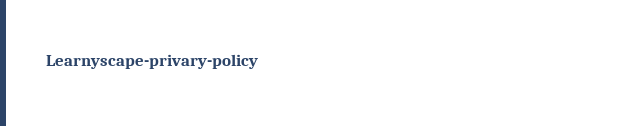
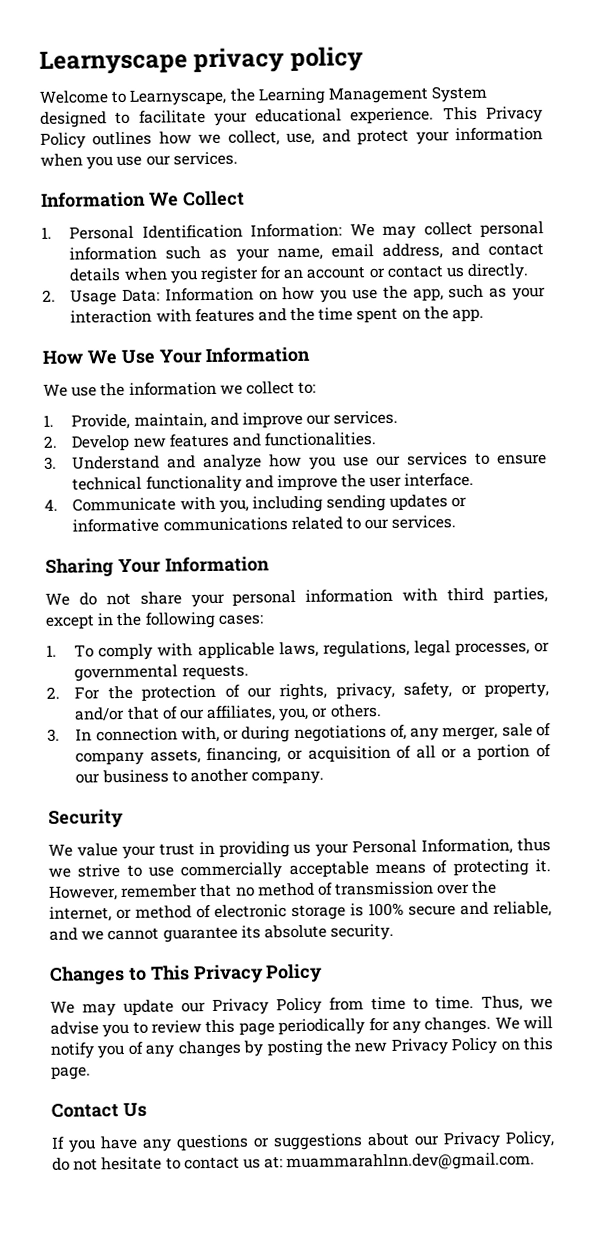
[46,54,258,69] Learnyscape-privary-policy -> [39,46,363,75] [39,85,489,106] [40,106,543,128] [40,127,543,149] [40,151,238,170] [41,190,245,208] [41,221,544,240] [69,242,544,262] [69,263,530,284] [42,284,546,306] [70,306,484,324] [42,346,311,365] [43,381,317,397] [43,410,399,430] [43,432,377,452] [44,452,547,472] [72,472,475,493] [44,494,468,513] [72,515,457,533] [45,556,270,577] [45,587,548,608] [45,611,264,630] [46,640,550,661] [74,664,249,682] [46,682,549,702] [74,704,382,722] [47,723,551,743] [75,744,552,766] [75,768,325,785] [48,809,124,828] [48,838,551,860] [48,859,551,880] [49,880,498,901] [49,901,552,922] [49,923,395,943] [49,963,324,985] [50,995,553,1017] [50,1016,553,1038] [50,1037,554,1059] [51,1066,91,1080] [51,1102,147,1118] [51,1131,555,1153] [52,1152,536,1172] Learnyscape privacy policy // Welcome to Learnyscape, the Learning Management System designed to facilitate your educational experience. This Privacy Policy outlines how we collect, use, and protect your information when you use our services. // Information We Collect // 1. Personal Identification Information: We may collect personal information such as your name, email address, and contact details when you register for an account or contact us directly. // 2. Usage Data: Information on how you use the app, such as your interaction with features and the time spent on the app. // How We Use Your Information // We use the information we collect to: // 1. Provide, maintain, and improve our services. // 2. Develop new features and functionalities. // 3. Understand and analyze how you use our services to ensure technical functionality and improve the user interface. // 4. Communicate with you, including sending updates or informative communications related to our services. // Sharing Your Information // We do not share your personal information with third parties, except in the following cases: // 1. To comply with applicable laws, regulations, legal processes, or governmental requests. // 2. For the protection of our rights, privacy, safety, or property, and/or that of our affiliates, you, or others. // 3. In connection with, or during negotiations of, any merger, sale of company assets, financing, or acquisition of all or a portion of our business to another company. // Security // We value your trust in providing us your Personal Information, thus we strive to use commercially acceptable means of protecting it. However, remember that no method of transmission over the internet, or method of electronic storage is 100% secure and reliable, and we cannot guarantee its absolute security. // Changes to This Privacy Policy // We may update our Privacy Policy from time to time. Thus, we advise you to review this page periodically for any changes. We will notify you of any changes by posting the new Privacy Policy on this page. // Contact Us // If you have any questions or suggestions about our Privacy Policy, do not hesitate to contact us at: muammarahlnn.dev@gmail.com.

